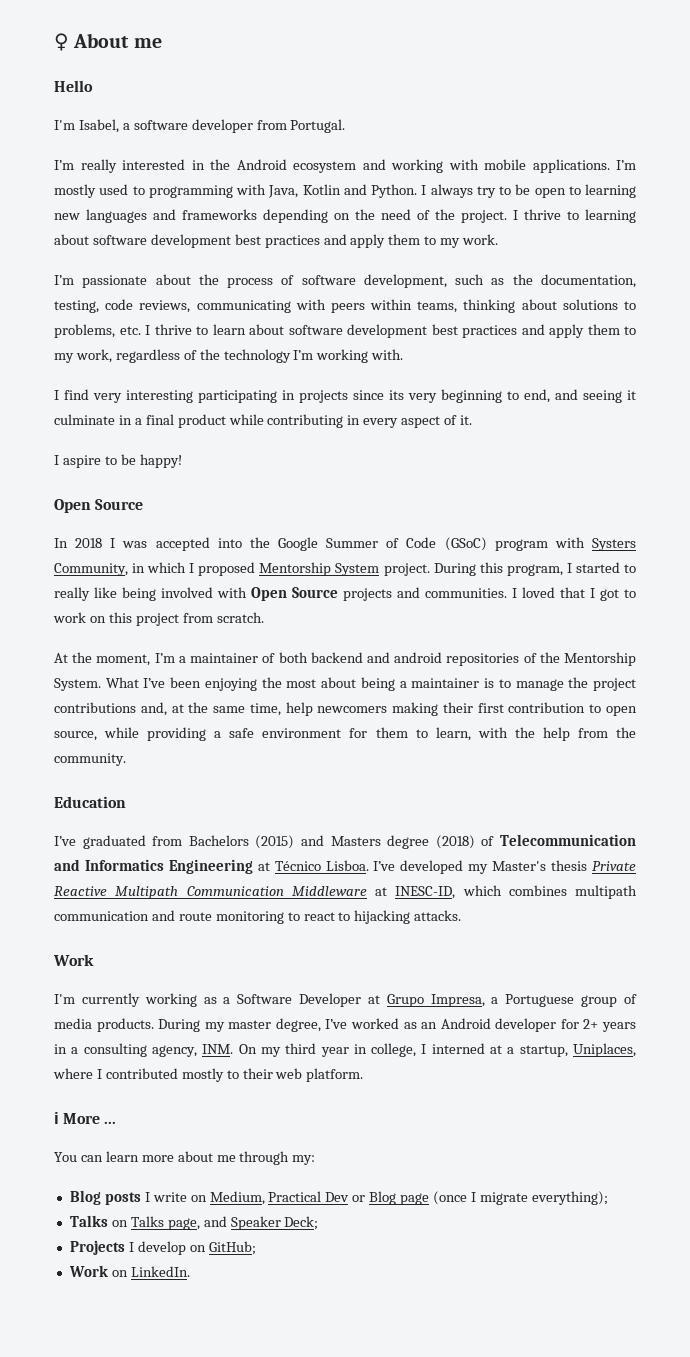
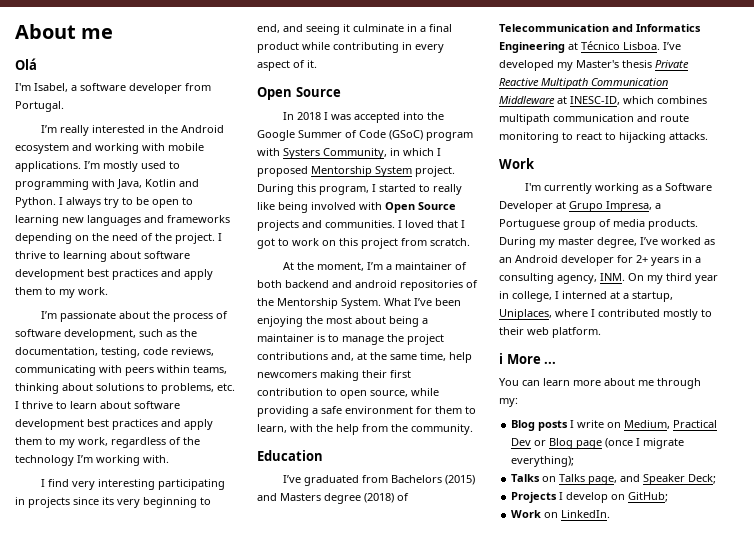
[54,33,69,51] ♀ -> (15, 31) none
[54,80,93,92] Hello -> [15,58,37,70] Olá
[54,454,182,468] // I aspire to be happy! -> (317, 64) none

